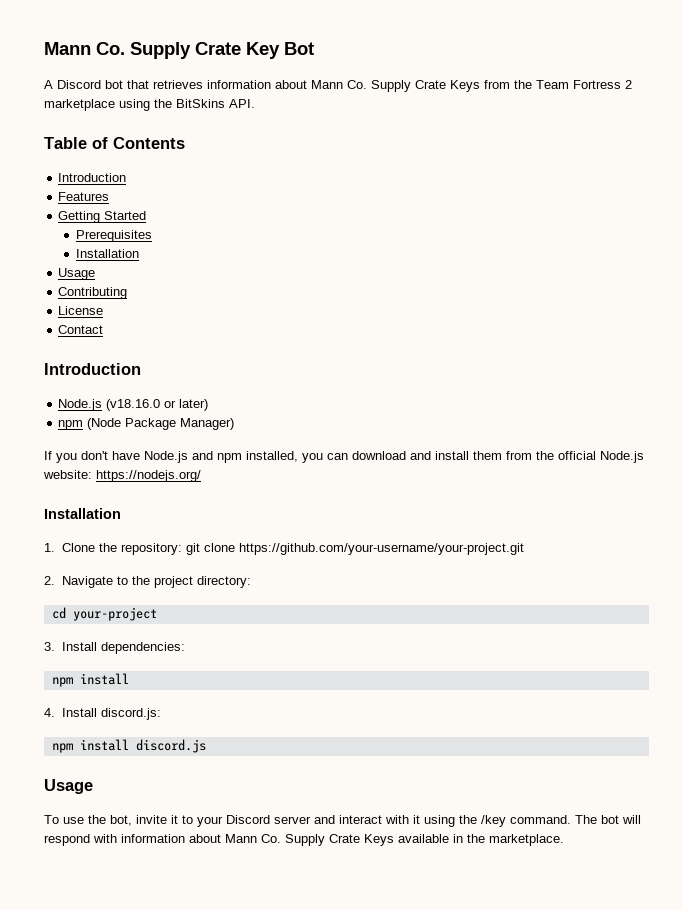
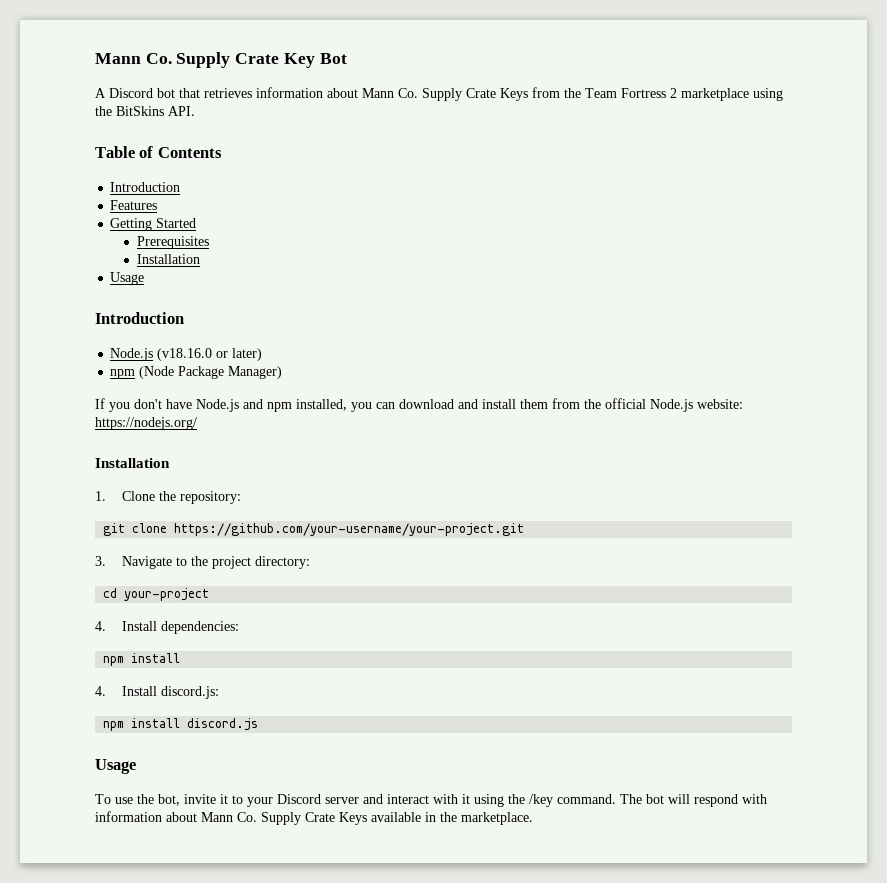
[58,287,128,299] [58,306,104,315] [58,325,104,334] // Contributing // License // Contact -> (145, 278) none
(182, 549) none -> (241, 497) //
[44,576,55,585] 2. -> [95,556,106,566] 3.
[44,642,55,651] 3. -> [95,621,106,631] 4.

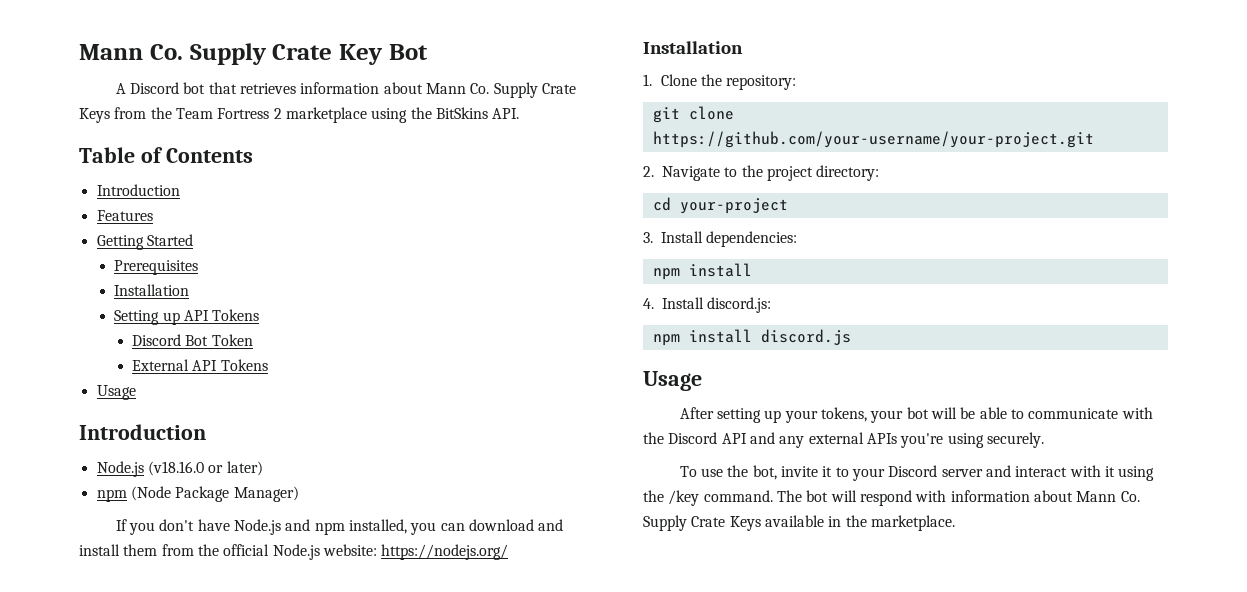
(200, 259) none -> [114,309,260,325] [132,334,253,346] [132,359,268,371] // Setting up API Tokens // Discord Bot Token // External API Tokens
[95,556,106,566] 3. -> [643,166,654,177] 2.
[95,621,106,631] 4. -> [643,232,653,243] 3.
(136, 766) none -> [679,407,1153,423] [643,432,1044,448] // After setting up your tokens, your bot will be able to communicate with the Discord API and any external APIs you're using securely.

